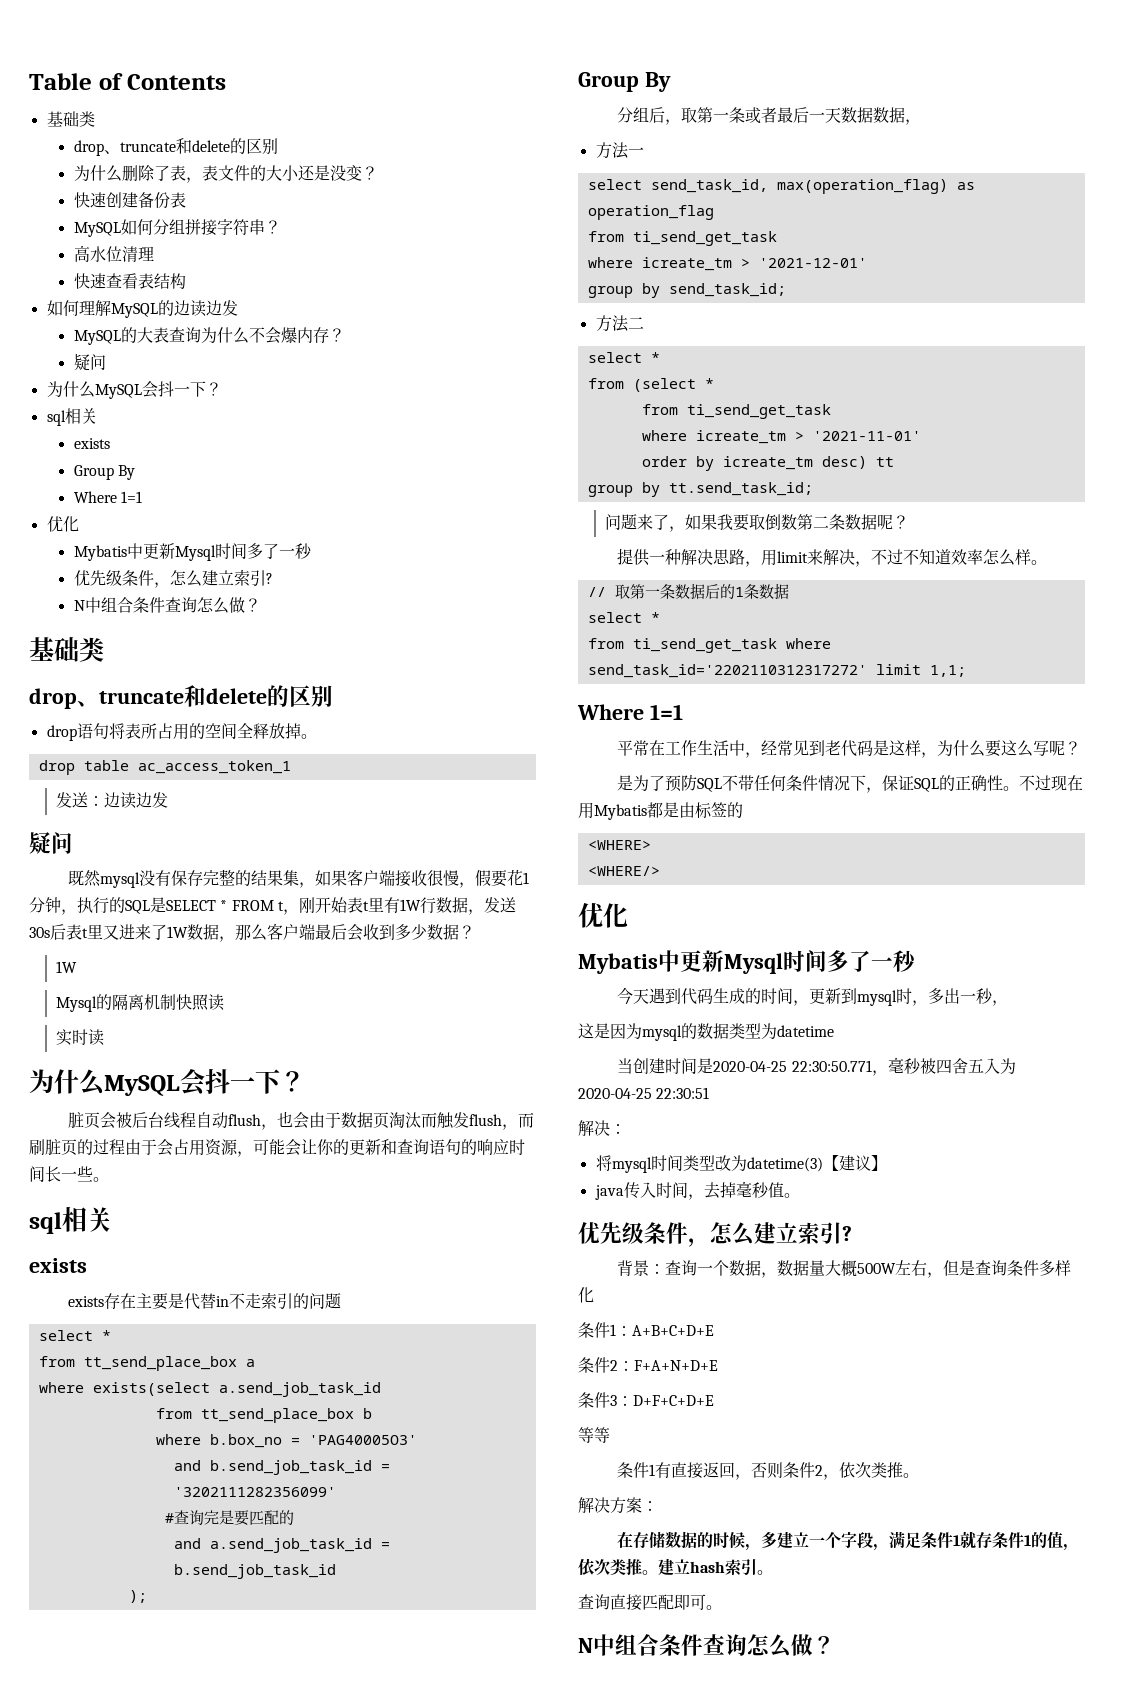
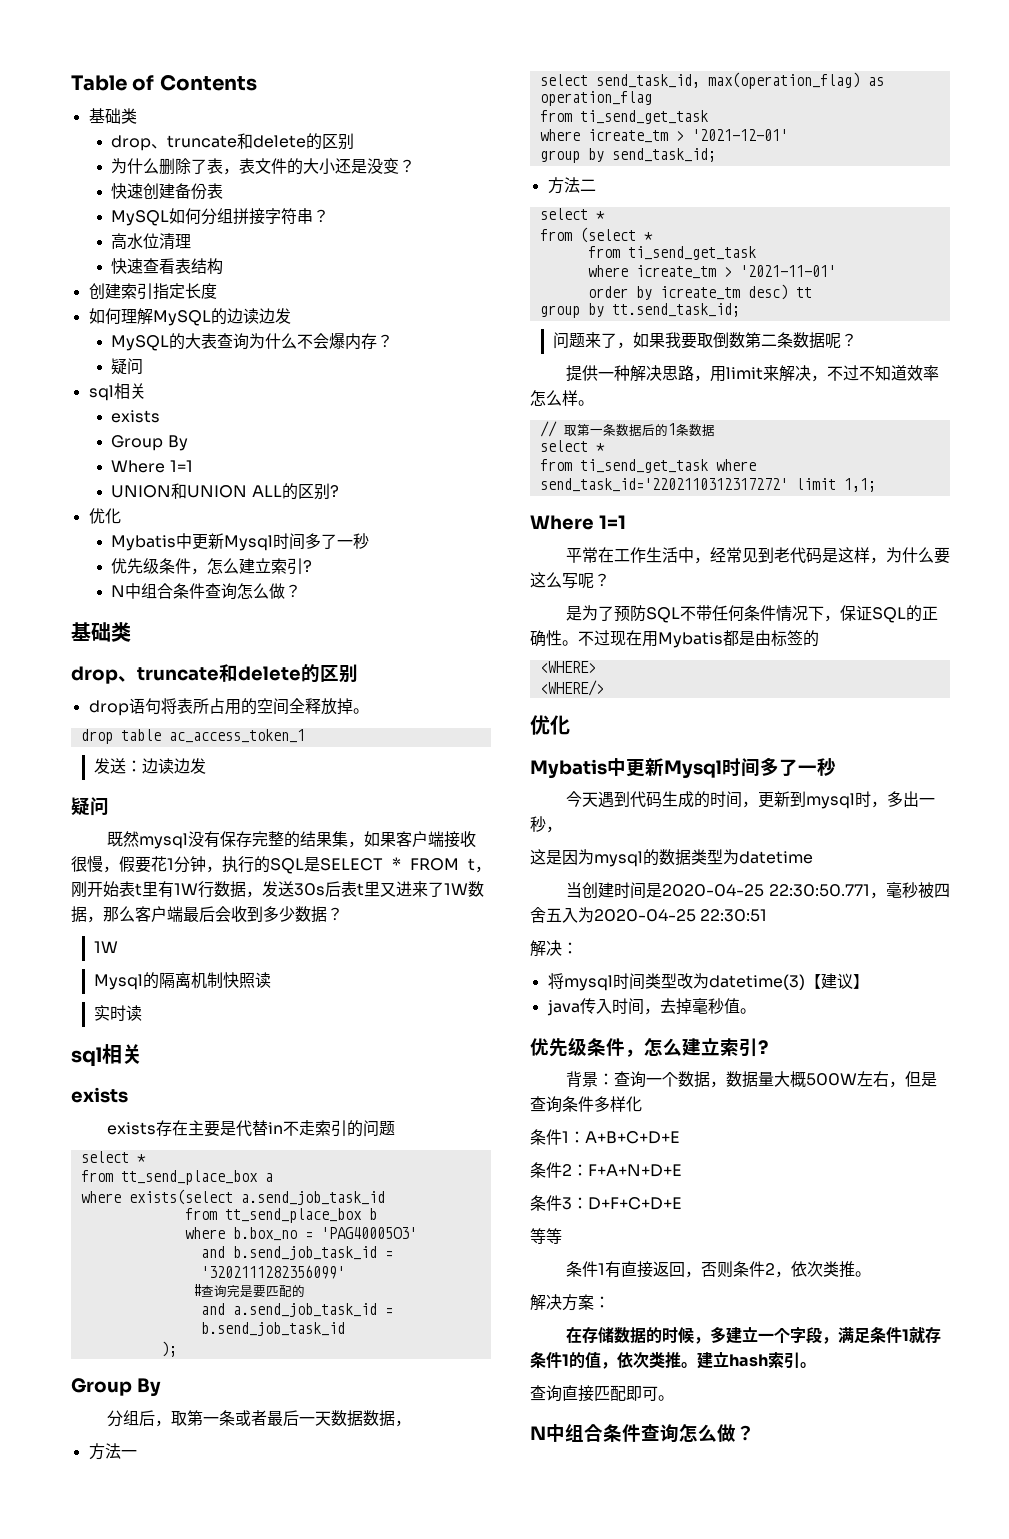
(186, 281) none -> [88,283,217,300] // 创建索引指定长度
[46,381,222,399] // 为什么MySQL会抖一下？ -> (144, 366) none
(143, 497) none -> [111,483,339,500] // UNION和UNION ALL的区别?
[29,1069,305,1096] [68,1111,535,1130] [29,1139,525,1157] [29,1166,109,1182] // 为什么MySQL会抖一下？ // 脏页会被后台线程自动flush，也会由于数据页淘汰而触发flush，而刷脏页的过程由于会占用资源，可能会让你的更新和查询语句的响应时间长一些。 -> (142, 1013) none

